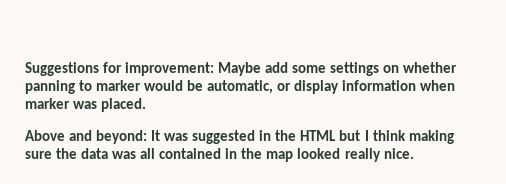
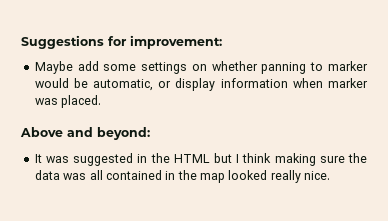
(215, 69) none -> (222, 42) //
(148, 137) none -> (150, 133) //

